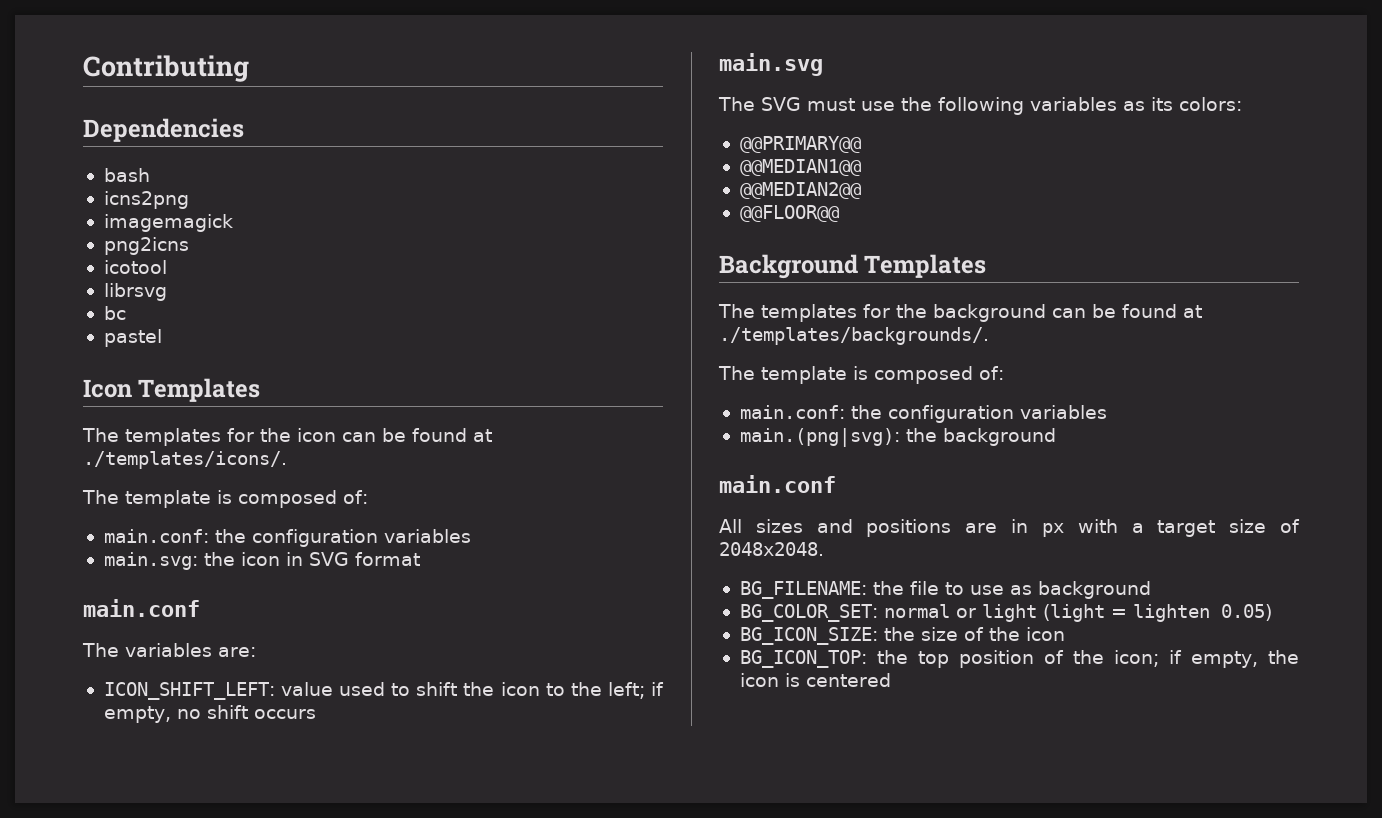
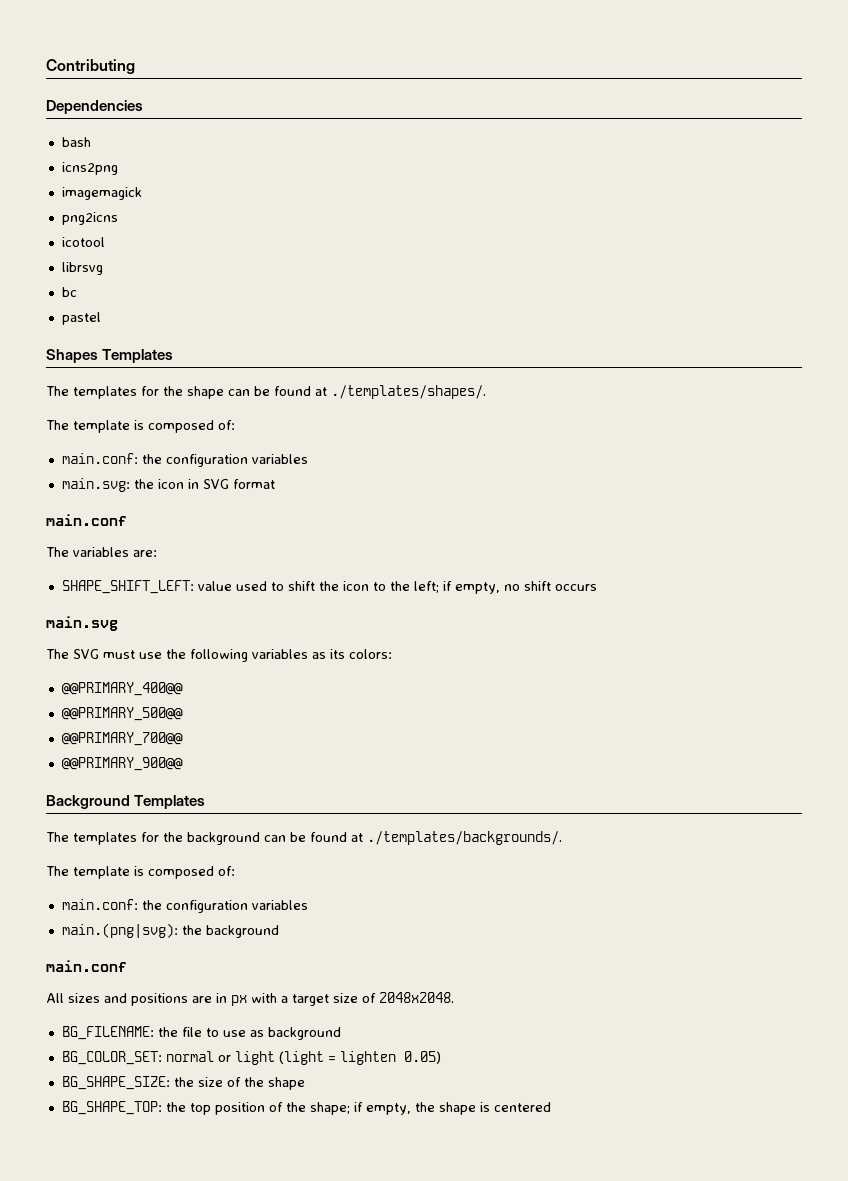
[83,378,261,402] [82,428,492,446] [83,451,287,469] Icon Templates // The templates for the icon can be found at ./templates/icons/. -> [46,349,174,363] [46,385,486,399] Shapes Templates // The templates for the shape can be found at ./templates/shapes/.
[103,682,275,700] ICON_SHIFT_LEFT: -> [61,580,194,594] SHAPE_SHIFT_LEFT:
[739,136,861,153] [739,159,861,176] [739,182,861,199] [739,205,839,222] @@PRIMARY@@ // @@MEDIAN1@@ // @@MEDIAN2@@ // @@FLOOR@@ -> [61,682,183,696] [61,707,183,721] [61,732,183,746] [61,757,183,771] @@PRIMARY_400@@ // @@PRIMARY_500@@ // @@PRIMARY_700@@ // @@PRIMARY_900@@
[739,627,878,645] BG_ICON_SIZE: -> [61,1076,170,1090] BG_SHAPE_SIZE:
[1025,627,1065,641] [739,650,867,668] icon // BG_ICON_TOP: -> [267,1077,305,1090] [61,1101,162,1115] shape // BG_SHAPE_TOP:
[1113,650,1159,667] icon; -> [309,1102,350,1115] shape;
[739,673,779,687] icon -> [438,1102,476,1115] shape

